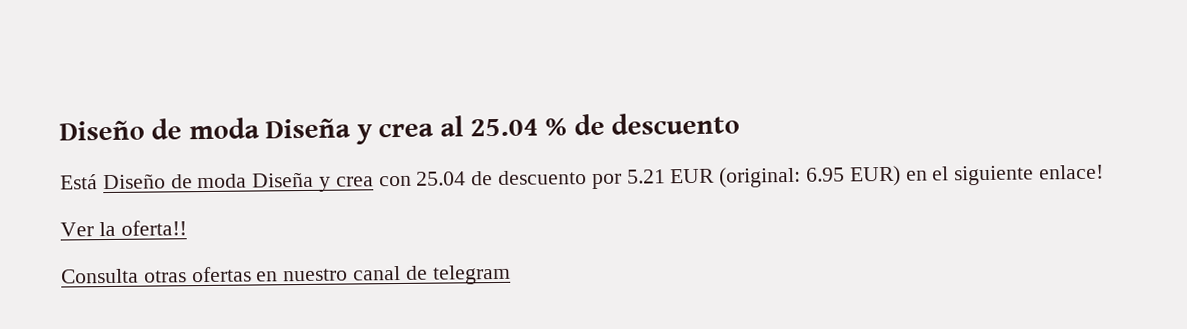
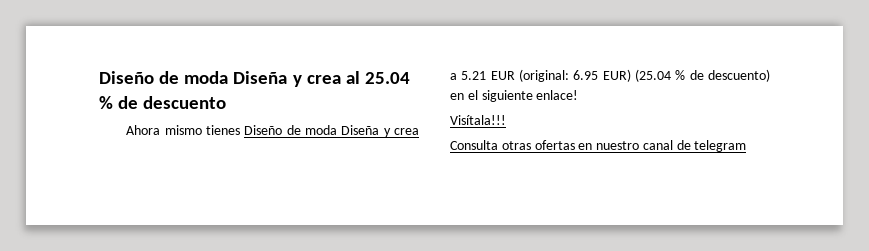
[60,170,622,192] Está Diseño de moda Diseña y crea con 25.04 de descuento por -> [126,125,419,137] [450,73,457,80] Ahora mismo tienes Diseño de moda Diseña y crea a
(901, 176) none -> [635,69,770,82] (25.04 % de descuento)
[60,220,187,237] Ver la oferta!! -> [450,115,506,125] Visítala!!!

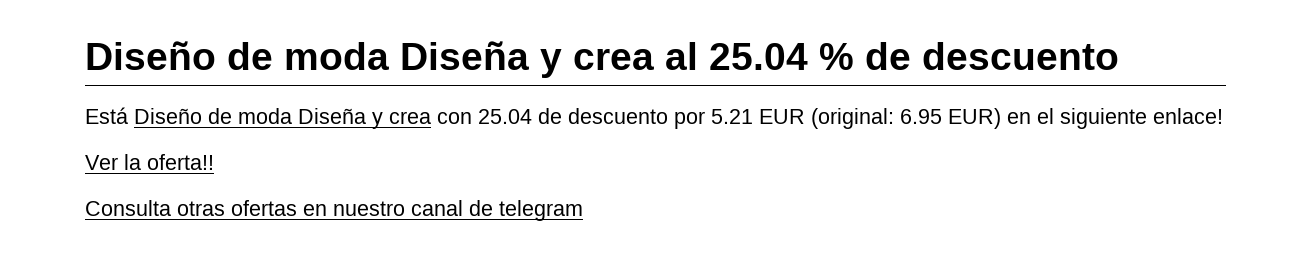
[126,125,419,137] [450,73,457,80] Ahora mismo tienes Diseño de moda Diseña y crea a -> [85,107,705,129] Está Diseño de moda Diseña y crea con 25.04 de descuento por
[635,69,770,82] (25.04 % de descuento) -> (1001, 118) none
[450,115,506,125] Visítala!!! -> [85,154,214,170] Ver la oferta!!

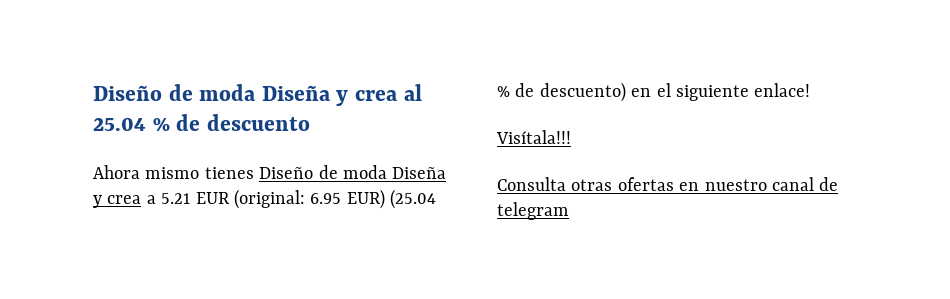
[85,107,705,129] Está Diseño de moda Diseña y crea con 25.04 de descuento por -> [93,165,447,179] [93,195,156,208] Ahora mismo tienes Diseño de moda Diseña y crea a
(1001, 118) none -> [390,189,437,209] [497,82,626,102] (25.04 % de descuento)
[85,154,214,170] Ver la oferta!! -> [496,130,571,144] Visítala!!!

